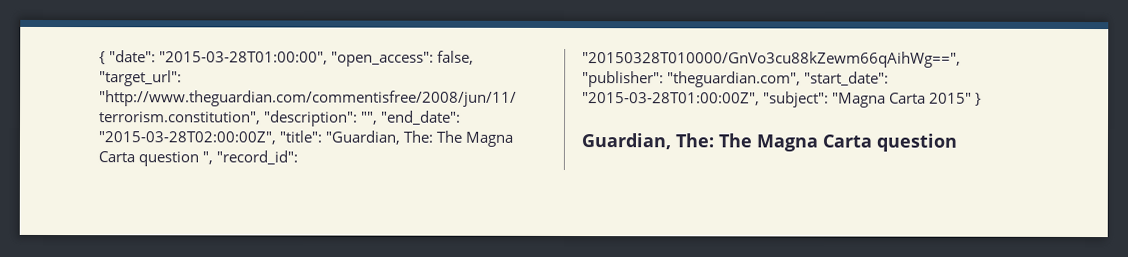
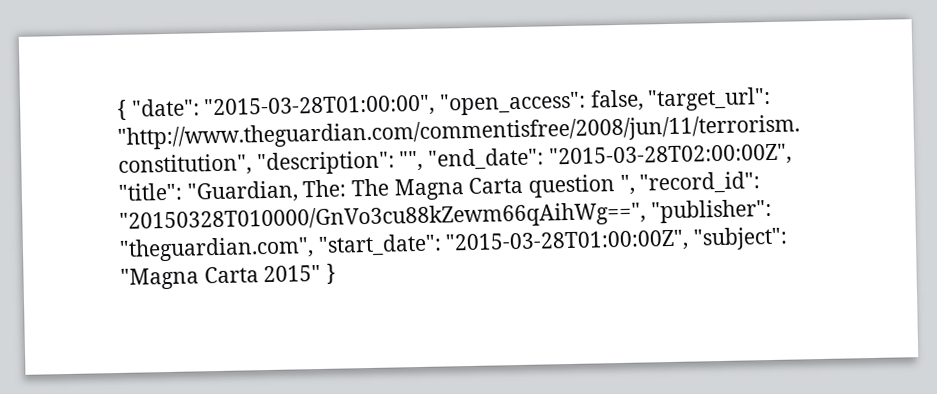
[581,133,957,152] // Guardian, The: The Magna Carta question -> (337, 274) none

